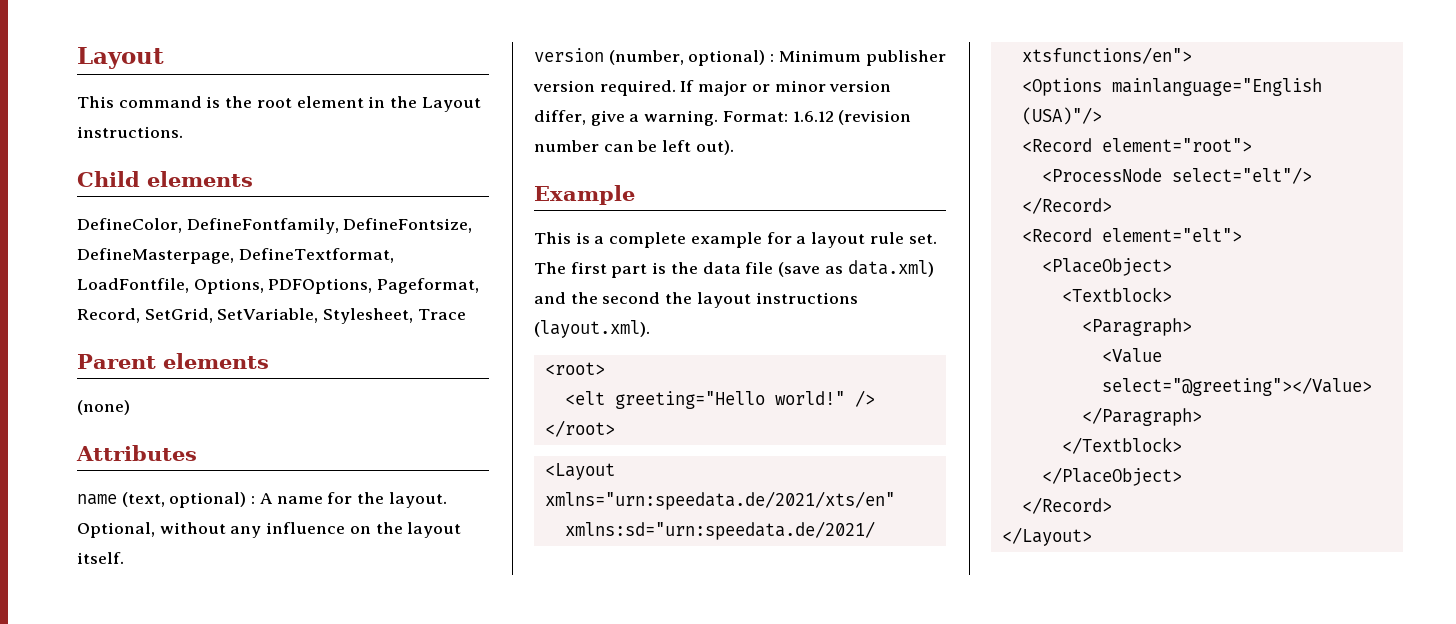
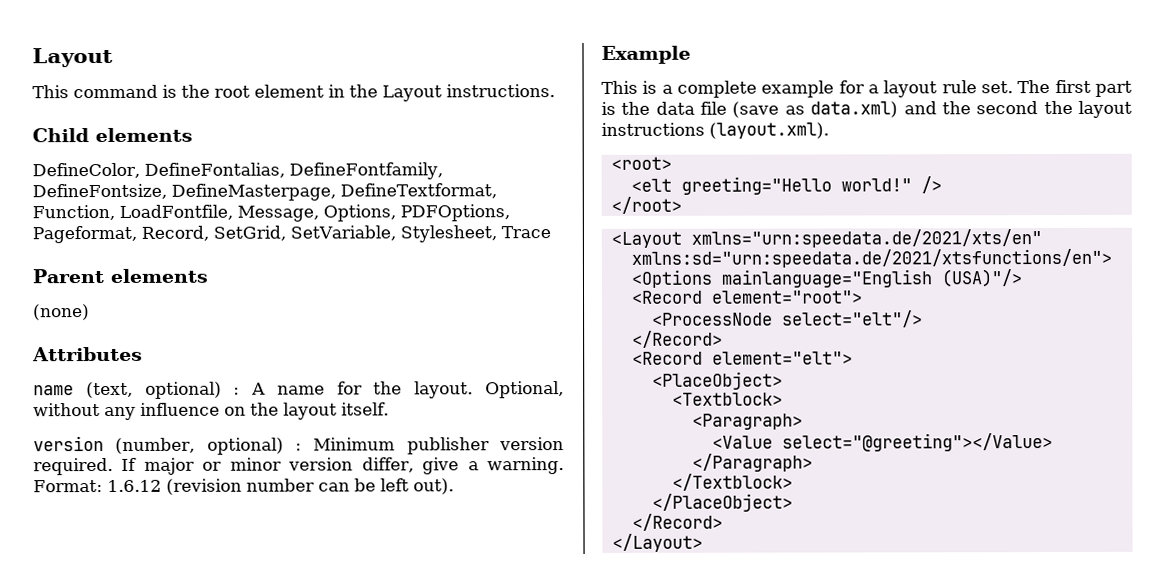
(182, 225) none -> [143,162,285,178] DefineFontalias,
[77,278,189,293] LoadFontfile, -> [32,204,319,222] Function, LoadFontfile, Message,

